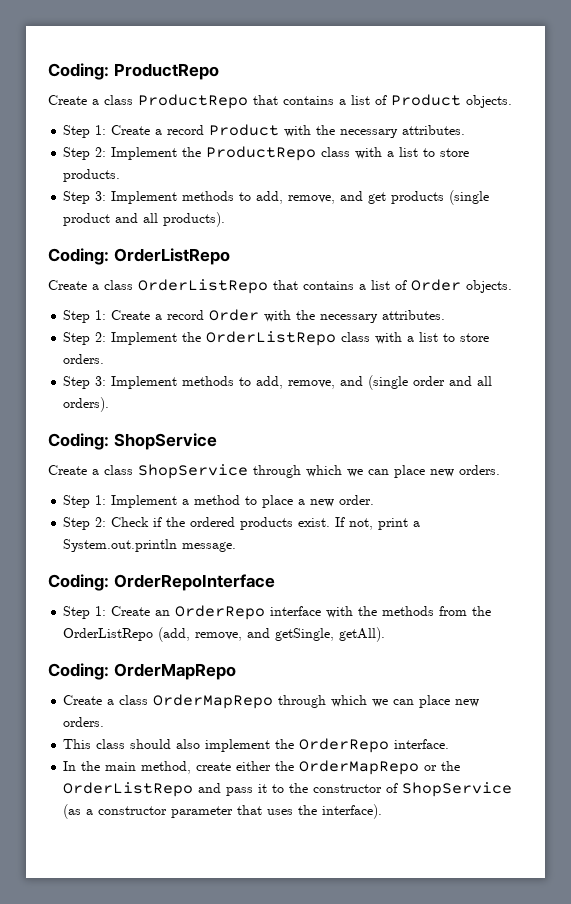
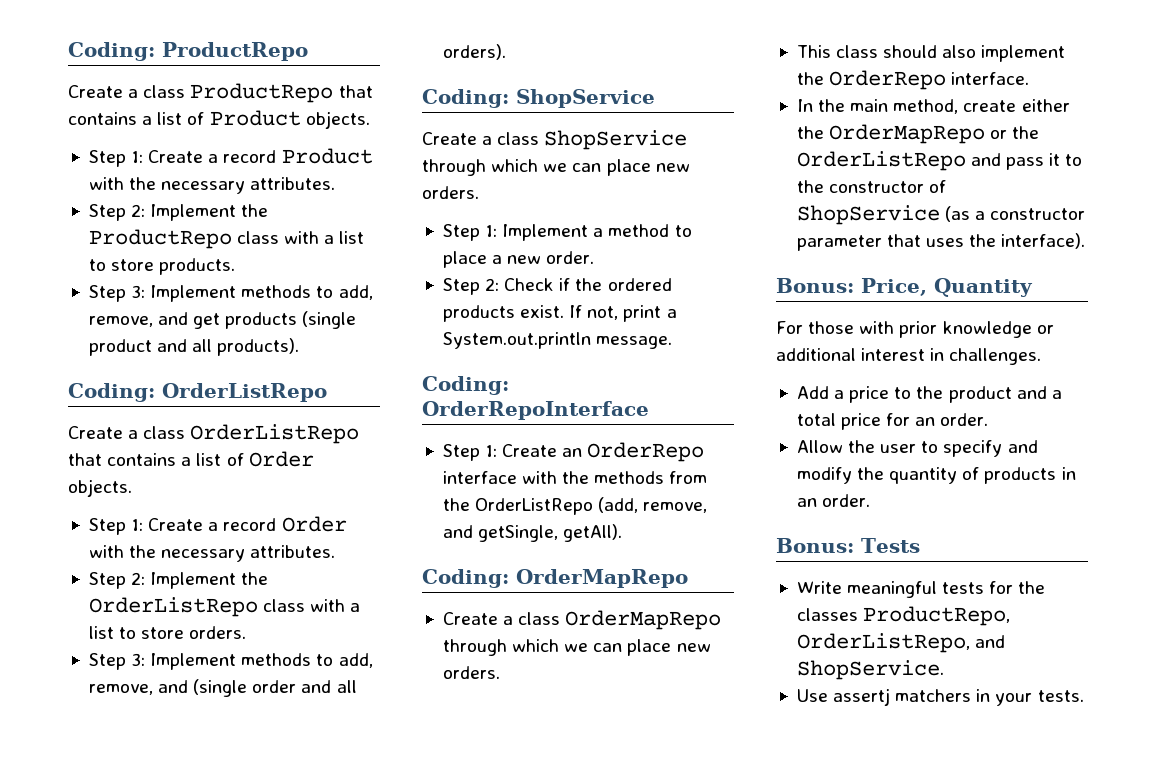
(383, 811) none -> [776,278,1033,297] [776,321,1054,338] [776,348,1042,365] [796,386,1062,403] [796,413,989,430] [796,440,1038,457] [796,467,1076,484] [796,494,871,507] [776,538,920,553] [796,581,1046,598] [796,606,1011,626] [796,633,1006,653] [796,660,944,680] [796,688,1084,706] // Bonus: Price, Quantity // For those with prior knowledge or additional interest in challenges. // Add a price to the product and a total price for an order. // Allow the user to specify and modify the quantity of products in an order. // Bonus: Tests // Write meaningful tests for the classes ProductRepo, OrderListRepo, and ShopService. // Use assertj matchers in your tests.

